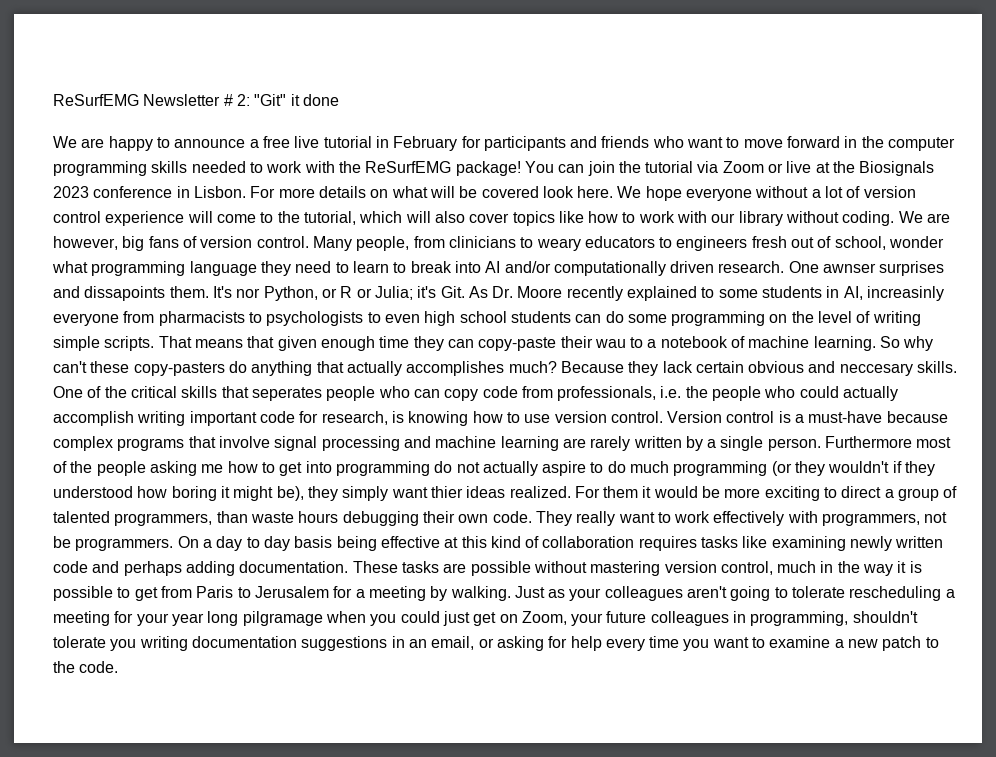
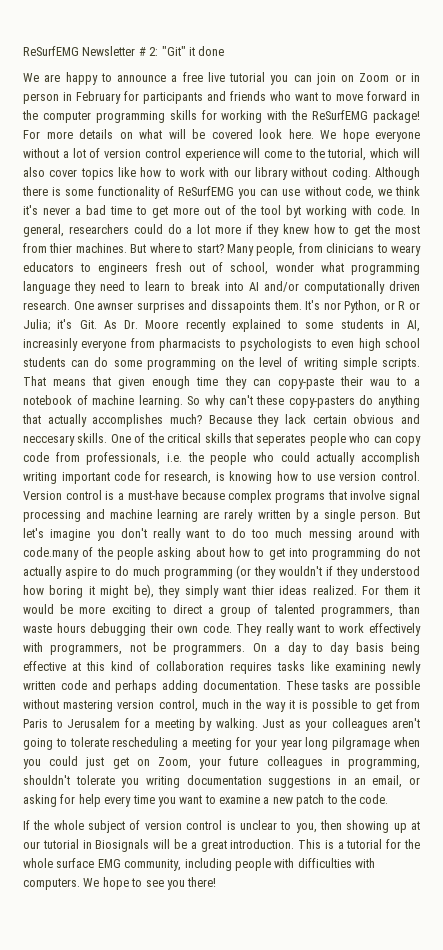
(372, 142) none -> [270,73,420,85] [23,93,59,104] you can join on Zoom or in person
[191,161,303,173] needed to work -> [201,110,263,123] for working
[524,161,935,176] [53,186,246,198] You can join the tutorial via Zoom or live at the Biosignals 2023 conference in Lisbon. -> (421, 116) none
[898,211,951,223] [53,236,309,251] We are however, big fans of version control. -> [374,167,420,180] [22,186,421,199] [23,205,420,218] [23,224,420,237] [23,243,224,253] Although there is some functionality of ReSurfEMG you can use without code, we think it's never a bad time to get more out of the tool byt working with code. In general, researchers could do a lot more if they knew how to get the most from thier machines. But where to start?
[825,436,952,448] Furthermore most -> [403,510,420,519] [23,528,420,541] [23,547,79,560] But let's imagine you don't really want to do too much messing around with code.many
[201,464,224,473] me -> [195,547,225,557] about
(119, 667) none -> [23,820,420,833] [23,839,420,852] [23,858,375,871] [23,877,217,890] // If the whole subject of version control is unclear to you, then showing up at our tutorial in Biosignals will be a great introduction. This is a tutorial for the whole surface EMG community, including people with difficulties with computers. We hope to see you there!

